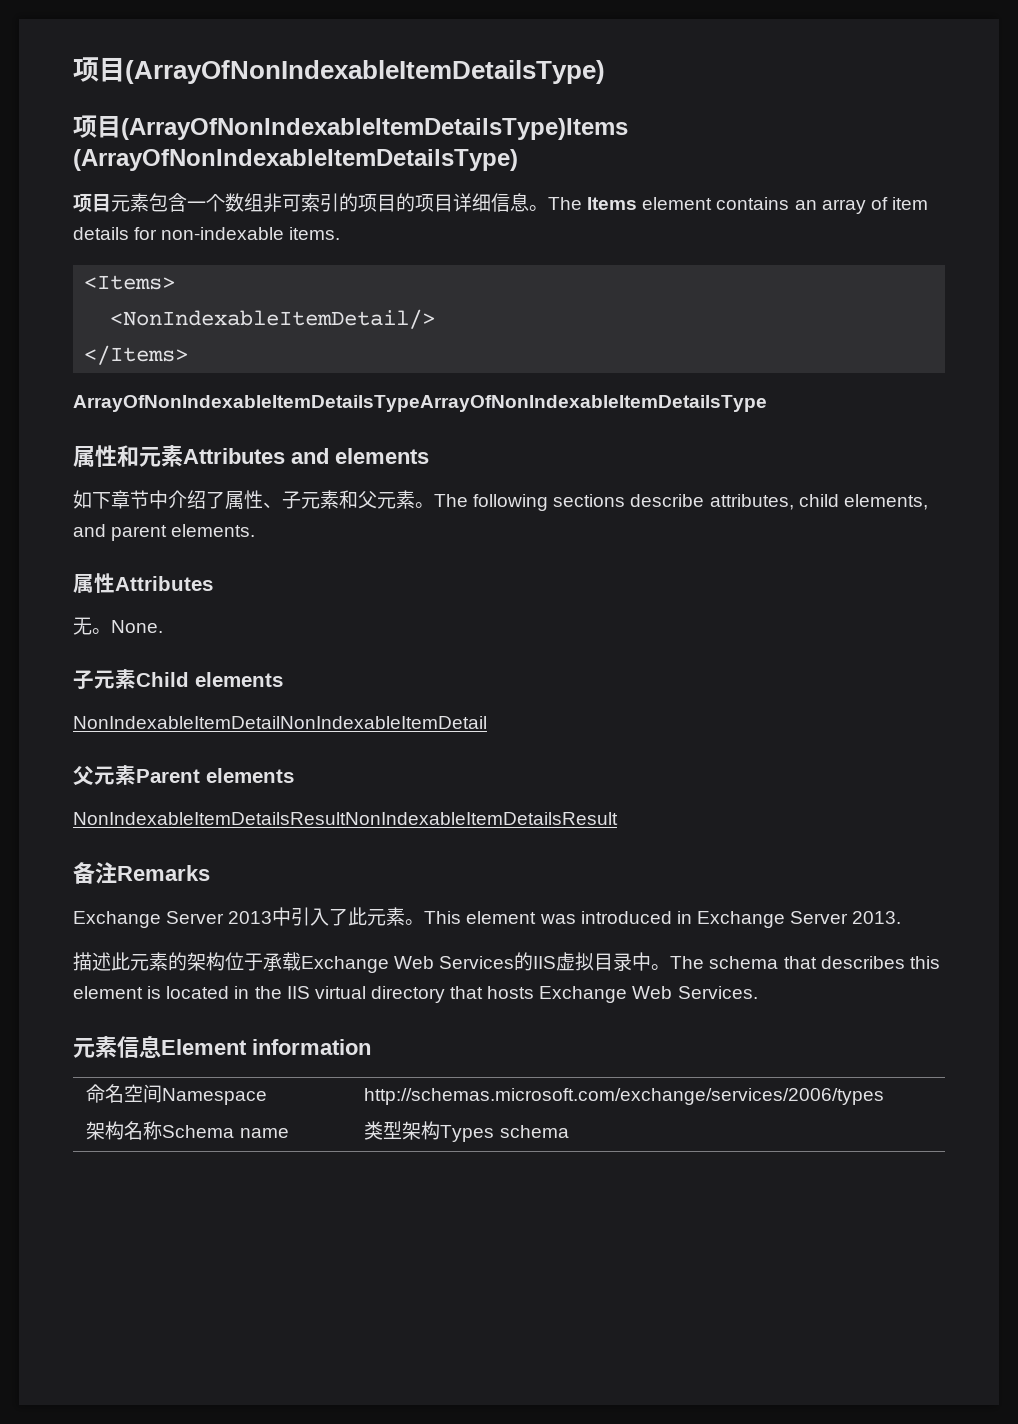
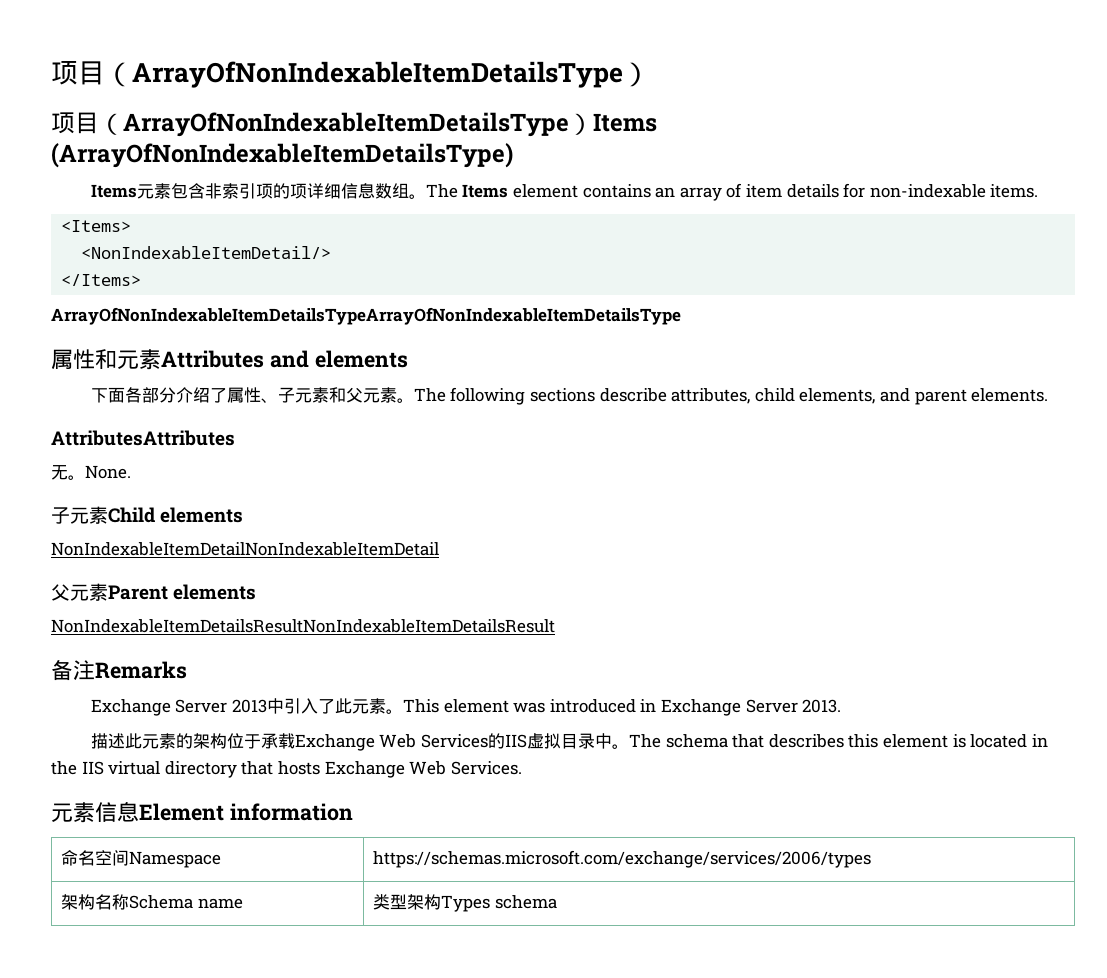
[73,57,605,84] [73,115,628,140] [73,149,518,171] [73,193,111,212] 项目(ArrayOfNonIndexableItemDetailsType) // 项目(ArrayOfNonIndexableItemDetailsType)Items (ArrayOfNonIndexableItemDetailsType) // 项目 -> [51,61,650,88] [51,112,657,137] [51,143,513,168] [90,184,137,198] 项目（ArrayOfNonIndexableItemDetailsType） // 项目（ArrayOfNonIndexableItemDetailsType）Items (ArrayOfNonIndexableItemDetailsType) // Items
[187,193,453,212] 一个数组非可索引的项目的项目 -> [204,183,307,199] 非索引项的项
(529, 202) none -> [374,183,409,199] 数组
[73,490,168,509] 如下章节中 -> [90,387,176,403] 下面各部分
[73,573,213,593] 属性Attributes -> [51,430,235,446] AttributesAttributes
[364,1088,885,1105] http://schemas.microsoft.com/exchange/services/2006/types -> [373,850,872,868] https://schemas.microsoft.com/exchange/services/2006/types

